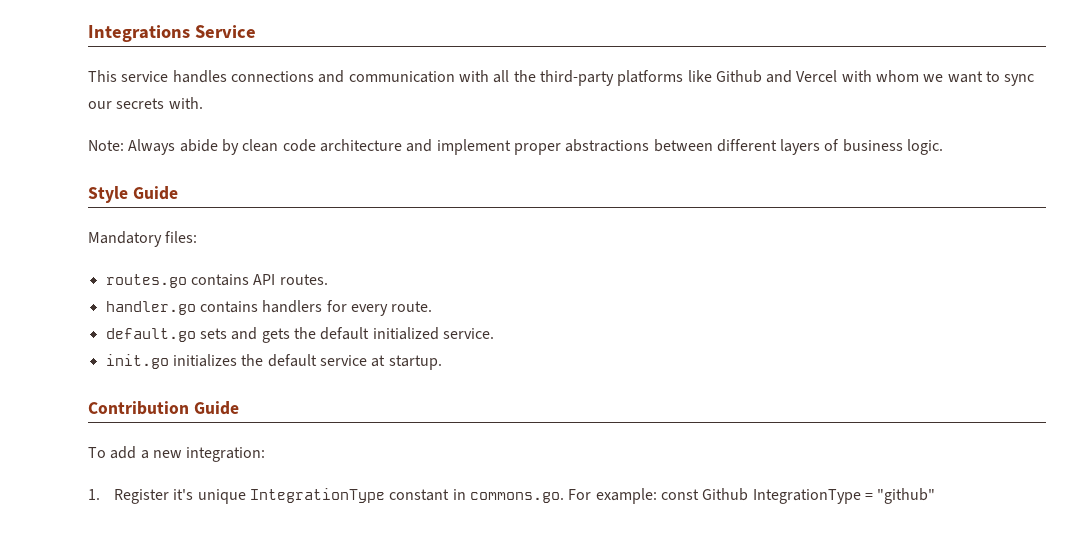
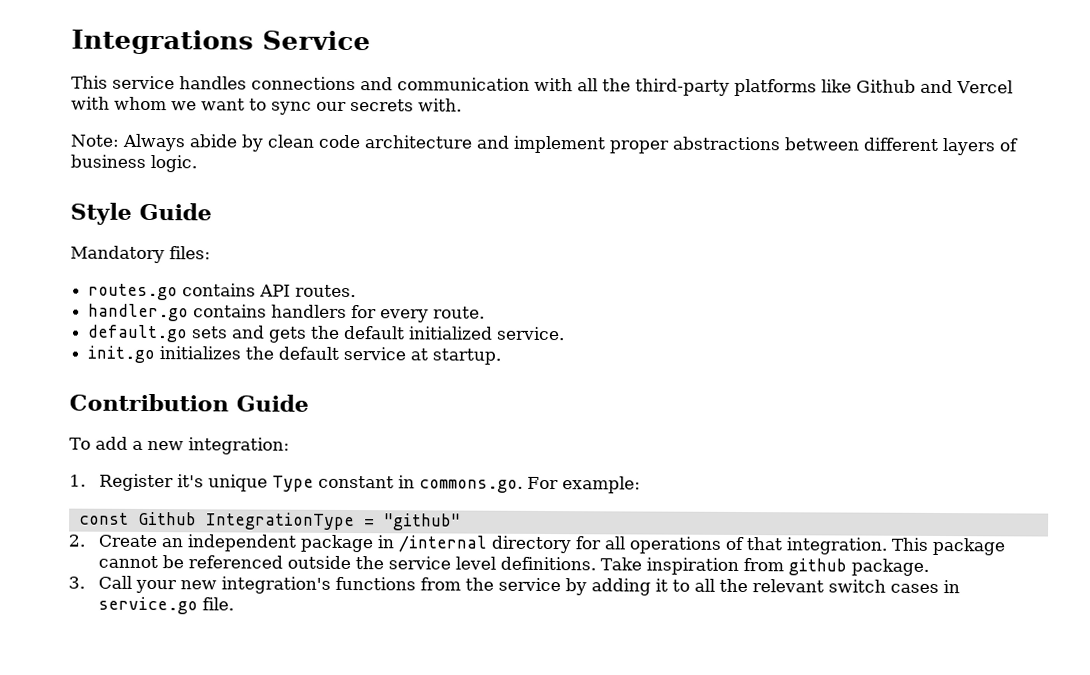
[249,488,385,503] IntegrationType -> [272,475,315,492] Type
(657, 496) none -> (642, 485) //
(936, 496) none -> [68,534,1006,556] [98,555,930,576] [68,575,961,596] [98,596,235,615] // 2. Create an independent package in /internal directory for all operations of that integration. This package cannot be referenced outside the service level definitions. Take inspiration from github package. // 3. Call your new integration's functions from the service by adding it to all the relevant switch cases in service.go file.

